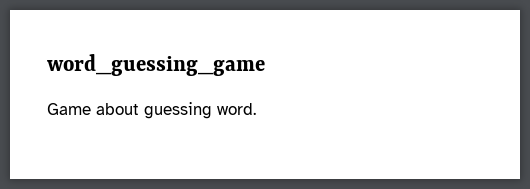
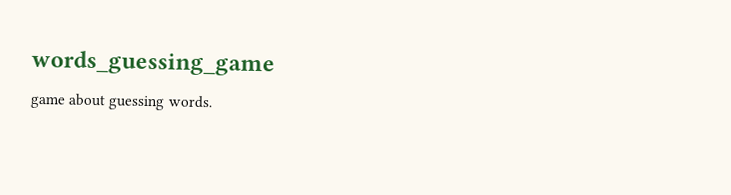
[47,54,265,76] [47,103,91,115] word_guessing_game // Game -> [31,49,275,77] [30,95,65,109] words_guessing_game // game
[217,103,256,115] word. -> [167,95,212,109] words.

